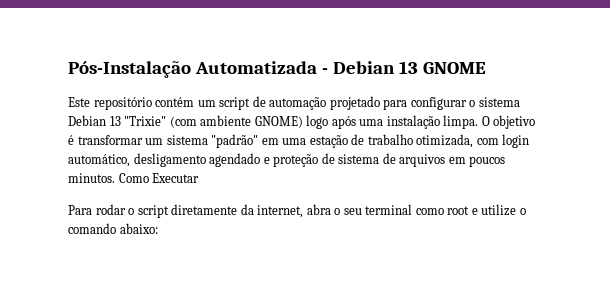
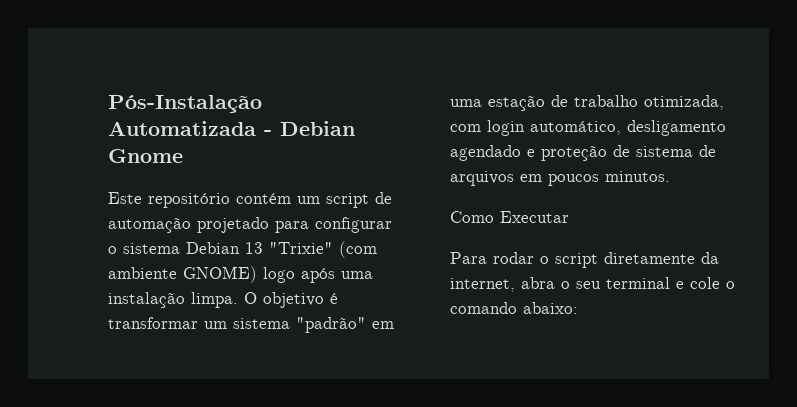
[398,61,486,74] 13 GNOME -> [108,149,183,163] Gnome
(115, 178) none -> (670, 176) //
[415,204,517,216] como root e utilize -> [676,277,720,289] e cole

